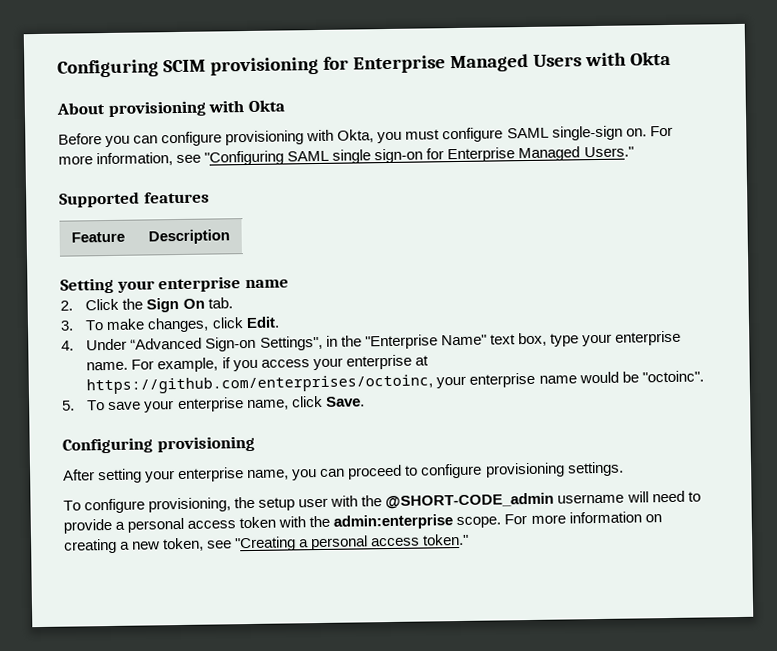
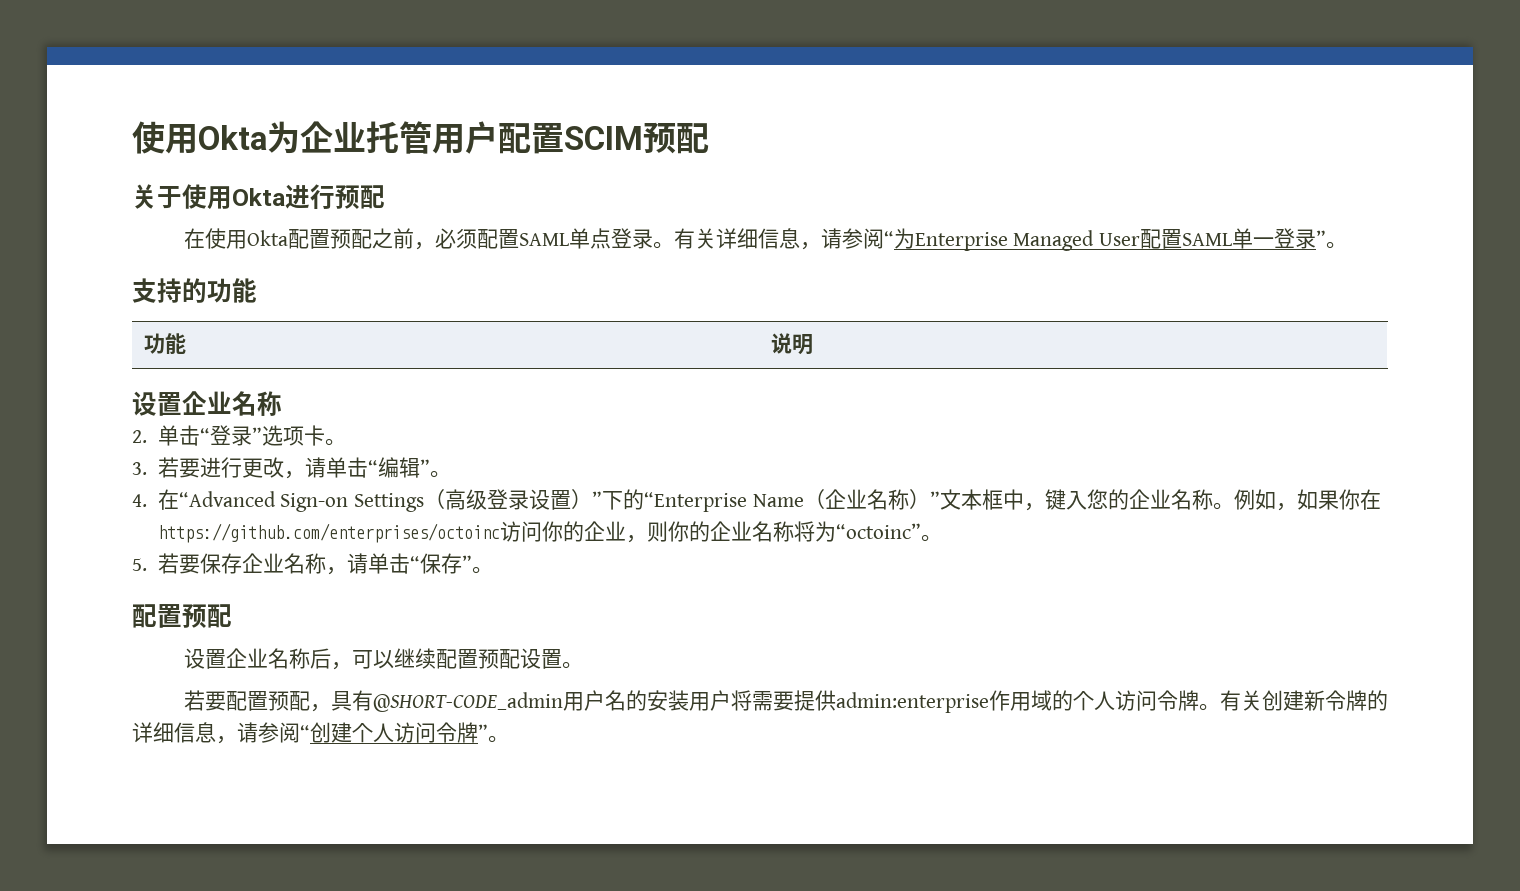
[57,51,671,78] [56,99,285,117] [58,125,673,148] [58,146,634,167] [59,191,210,208] [70,231,125,243] [147,229,230,245] [60,276,289,294] [60,297,233,313] [60,316,280,333] Configuring SCIM provisioning for Enterprise Managed Users with Okta // About provisioning with Okta // Before you can configure provisioning with Okta, you must configure SAML single-sign on. For more information, see "Configuring SAML single sign-on for Enterprise Managed Users." // Supported features // Feature | Description // Setting your enterprise name // 2. Click the Sign On tab. // 3. To make changes, click Edit. -> [132,121,709,154] [132,184,385,210] [183,228,1348,251] [132,278,257,303] [144,333,187,354] [771,333,814,355] [132,391,282,416] [132,425,346,446] [132,457,451,479] 使用Okta为企业托管用户配置SCIM预配 // 关于使用Okta进行预配 // 在使用Okta配置预配之前，必须配置SAML单点登录。有关详细信息，请参阅“为Enterprise Managed User配置SAML单一登录”。 // 支持的功能 // 功能 | 说明 // 设置企业名称 // 2.单击“登录”选项卡。 // 3.若要进行更改，请单击“编辑”。
[86,338,128,351] Under -> [157,489,179,510] 在
[259,330,681,351] [86,354,429,373] [86,370,704,395] [62,395,365,413] [62,435,255,454] [63,461,624,484] [63,490,701,514] [63,511,662,534] [64,533,470,554] Settings", in the "Enterprise Name" text box, type your enterprise name. For example, if you access your enterprise at https://github.com/enterprises/octoinc, your enterprise name would be "octoinc". // 5. To save your enterprise name, click Save. // Configuring provisioning // After setting your enterprise name, you can proceed to configure provisioning settings. // To configure provisioning, the setup user with the @SHORT-CODE_admin username will need to provide a personal access token with the admin:enterprise scope. For more information on creating a new token, see "Creating a personal access token." -> [353,489,1381,512] [157,521,942,543] [132,553,493,575] [132,604,232,628] [183,648,583,670] [183,690,1388,713] [132,722,509,744] Settings（高级登录设置）”下的“Enterprise Name（企业名称）”文本框中，键入您的企业名称。例如，如果你在https://github.com/enterprises/octoinc访问你的企业，则你的企业名称将为“octoinc”。 // 5.若要保存企业名称，请单击“保存”。 // 配置预配 // 设置企业名称后，可以继续配置预配设置。 // 若要配置预配，具有@SHORT-CODE_admin用户名的安装用户将需要提供admin:enterprise作用域的个人访问令牌。有关创建新令牌的详细信息，请参阅“创建个人访问令牌”。

